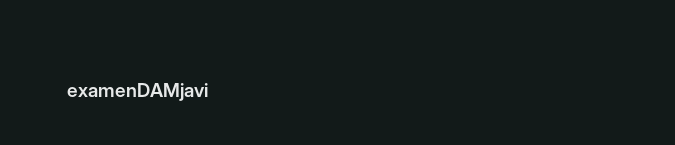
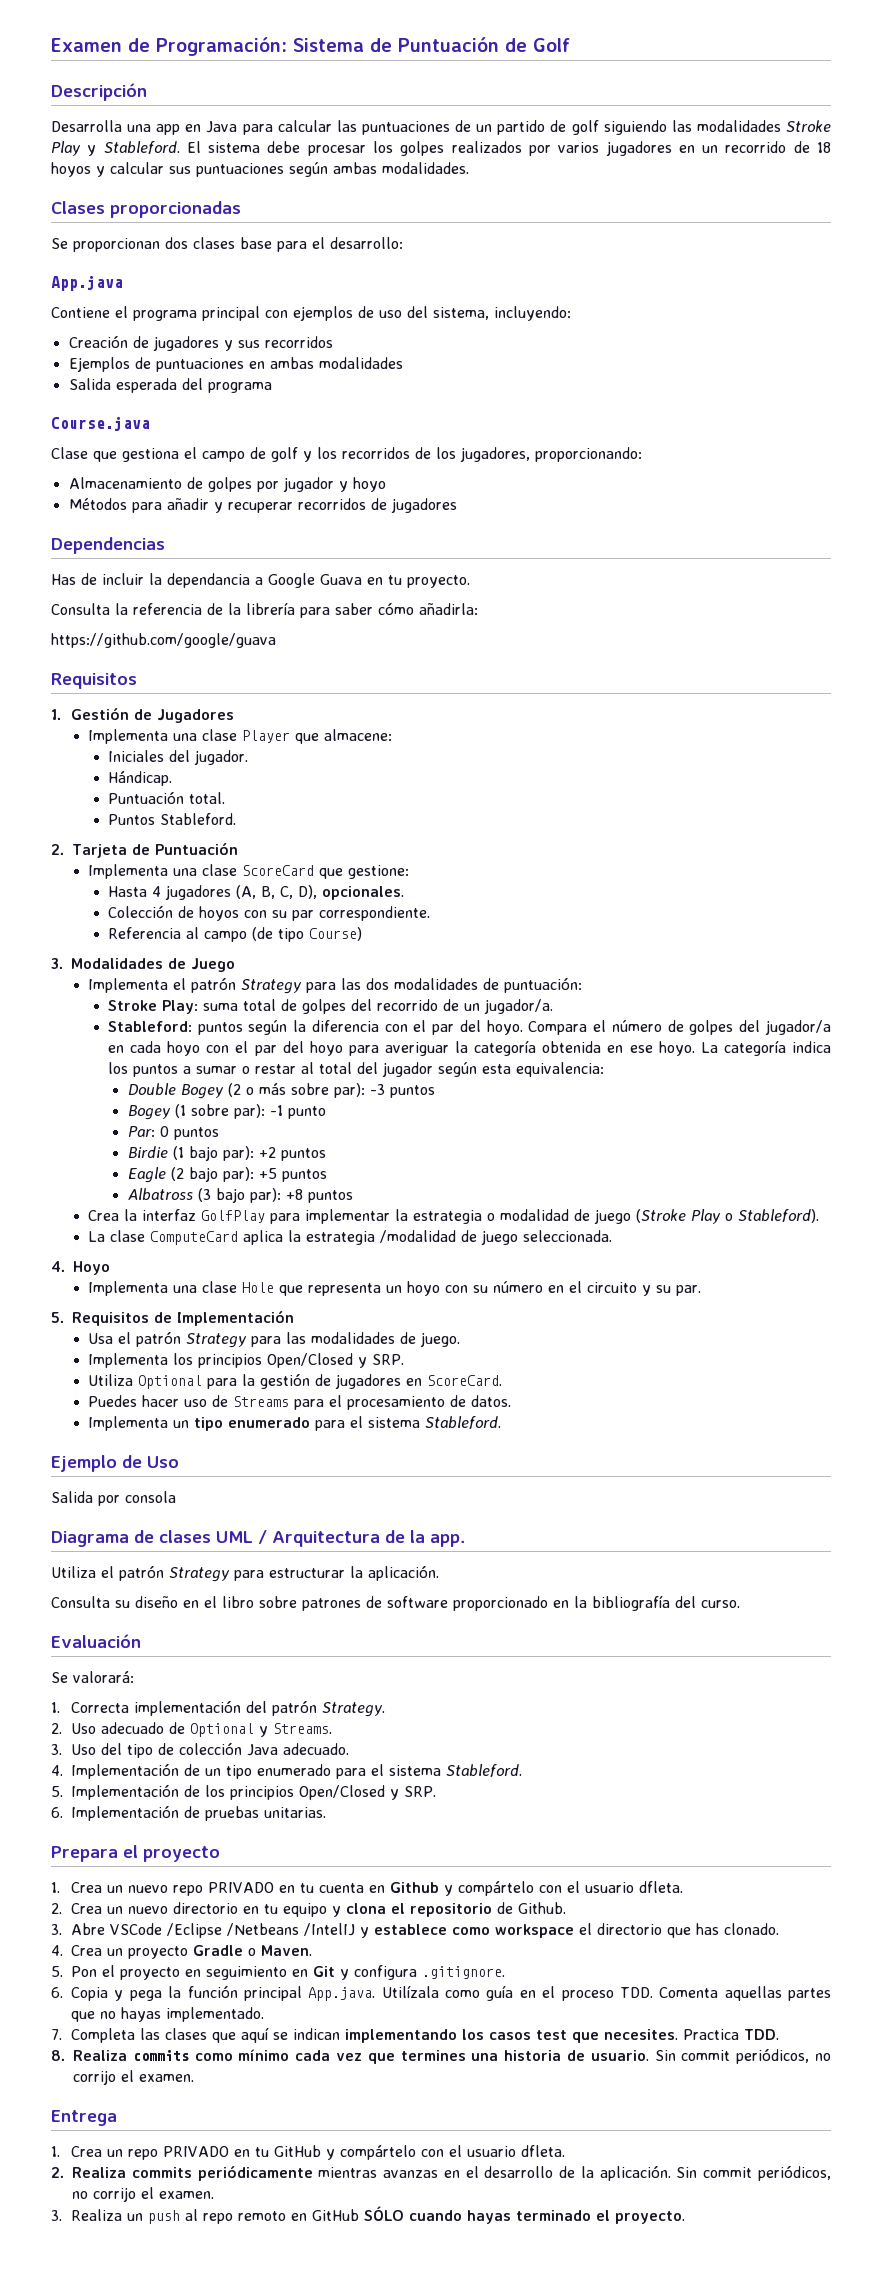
[67,83,208,101] examenDAMjavi -> [51,37,570,56] [51,83,147,101] [51,120,832,135] [51,141,831,156] [51,162,469,177] [51,201,241,218] [51,237,403,252] [51,275,123,291] [51,306,571,321] [68,335,333,351] [68,357,403,372] [68,378,272,393] [51,416,150,431] [51,447,642,462] [68,477,386,492] [68,498,457,513] [51,537,165,554] [51,573,470,588] [51,602,478,618] [51,633,276,648] [51,673,137,689] [51,708,234,723] [88,729,393,744] [107,750,248,765] [107,771,172,786] [107,791,225,804] [107,813,236,825] [51,843,238,858] [88,864,410,879] [107,885,404,900] [107,905,430,921] [107,927,362,942] [51,958,235,972] [88,977,583,994] [107,999,553,1014] [107,1020,831,1035] [107,1040,832,1056] [107,1062,604,1077] [127,1083,435,1099] [127,1104,326,1120] [127,1126,219,1140] [127,1146,326,1161] [127,1167,327,1183] [127,1188,353,1203] [88,1209,820,1224] [88,1230,613,1245] [51,1261,110,1275] [88,1281,702,1296] [51,1311,294,1326] [88,1331,461,1348] [88,1353,405,1368] [88,1373,503,1389] [88,1395,512,1410] [88,1416,502,1431] [51,1455,179,1472] [51,1491,176,1506] [51,1530,465,1547] [51,1565,439,1582] [51,1595,740,1611] [51,1634,141,1648] [51,1671,134,1683] [51,1700,385,1717] [51,1722,332,1737] [51,1742,349,1758] [51,1763,522,1779] [51,1784,436,1800] [51,1805,326,1821] [51,1845,220,1862] [51,1881,683,1896] [51,1902,566,1917] [51,1923,779,1938] [51,1945,312,1959] [51,1965,505,1980] [51,1985,831,2001] [71,2007,264,2022] [51,2027,779,2043] [51,2048,831,2064] [73,2070,194,2085] [51,2110,117,2126] [51,2145,565,2160] [51,2165,831,2181] [72,2187,214,2202] [51,2206,685,2224] Examen de Programación: Sistema de Puntuación de Golf // Descripción // Desarrolla una app en Java para calcular las puntuaciones de un partido de golf siguiendo las modalidades Stroke Play y Stableford. El sistema debe procesar los golpes realizados por varios jugadores en un recorrido de 18 hoyos y calcular sus puntuaciones según ambas modalidades. // Clases proporcionadas // Se proporcionan dos clases base para el desarrollo: // App.java // Contiene el programa principal con ejemplos de uso del sistema, incluyendo: // Creación de jugadores y sus recorridos // Ejemplos de puntuaciones en ambas modalidades // Salida esperada del programa // Course.java // Clase que gestiona el campo de golf y los recorridos de los jugadores, proporcionando: // Almacenamiento de golpes por jugador y hoyo // Métodos para añadir y recuperar recorridos de jugadores // Dependencias // Has de incluir la dependancia a Google Guava en tu proyecto. // Consulta la referencia de la librería para saber cómo añadirla: // https://github.com/google/guava // Requisitos // 1. Gestión de Jugadores // Implementa una clase Player que almacene: // Iniciales del jugador. // Hándicap. // Puntuación total. // Puntos Stableford. // 2. Tarjeta de Puntuación // Implementa una clase ScoreCard que gestione: // Hasta 4 jugadores (A, B, C, D), opcionales. // Colección de hoyos con su par correspondiente. // Referencia al campo (de tipo Course) // 3. Modalidades de Juego // Implementa el patrón Strategy para las dos modalidades de puntuación: // Stroke Play: suma total de golpes del recorrido de un jugador/a. // Stableford: puntos según la diferencia con el par del hoyo. Compara el número de golpes del jugador/a en cada hoyo con el par del hoyo para averiguar la categoría obtenida en ese hoyo. La categoría indica los puntos a sumar o restar al total del jugador según esta equivalencia: // Double Bogey (2 o más sobre par): -3 puntos // Bogey (1 sobre par): -1 punto // Par: 0 puntos // Birdie (1 bajo par): +2 puntos // Eagle (2 bajo par): +5 puntos // Albatross (3 bajo par): +8 puntos // Crea la interfaz GolfPlay para implementar la estrategia o modalidad de juego (Stroke Play o Stableford). // La clase ComputeCard aplica la estrategia /modalidad de juego seleccionada. // 4. Hoyo // Implementa una clase Hole que representa un hoyo con su número en el circuito y su par. // 5. Requisitos de Implementación // Usa el patrón Strategy para las modalidades de juego. // Implementa los principios Open/Closed y SRP. // Utiliza Optional para la gestión de jugadores en ScoreCard. // Puedes hacer uso de Streams para el procesamiento de datos. // Implementa un tipo enumerado para el sistema Stableford. // Ejemplo de Uso // Salida por consola // Diagrama de clases UML / Arquitectura de la app. // Utiliza el patrón Strategy para estructurar la aplicación. // Consulta su diseño en el libro sobre patrones de software proporcionado en la bibliografía del curso. // Evaluación // Se valorará: // 1. Correcta implementación del patrón Strategy. // 2. Uso adecuado de Optional y Streams. // 3. Uso del tipo de colección Java adecuado. // 4. Implementación de un tipo enumerado para el sistema Stableford. // 5. Implementación de los principios Open/Closed y SRP. // 6. Implementación de pruebas unitarias. // Prepara el proyecto // 1. Crea un nuevo repo PRIVADO en tu cuenta en Github y compártelo con el usuario dfleta. // 2. Crea un nuevo directorio en tu equipo y clona el repositorio de Github. // 3. Abre VSCode /Eclipse /Netbeans /IntelIJ y establece como workspace el directorio que has clonado. // 4. Crea un proyecto Gradle o Maven. // 5. Pon el proyecto en seguimiento en Git y configura .gitignore. // 6. Copia y pega la función principal App.java. Utilízala como guía en el proceso TDD. Comenta aquellas partes que no hayas implementado. // 7. Completa las clases que aquí se indican implementando los casos test que necesites. Practica TDD. // 8. Realiza commits como mínimo cada vez que termines una historia de usuario. Sin commit periódicos, no corrijo el examen. // Entrega // 1. Crea un repo PRIVADO en tu GitHub y compártelo con el usuario dfleta. // 2. Realiza commits periódicamente mientras avanzas en el desarrollo de la aplicación. Sin commit periódicos, no corrijo el examen. // 3. Realiza un push al repo remoto en GitHub SÓLO cuando hayas terminado el proyecto.

